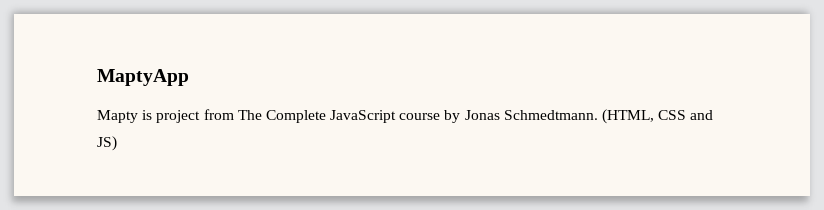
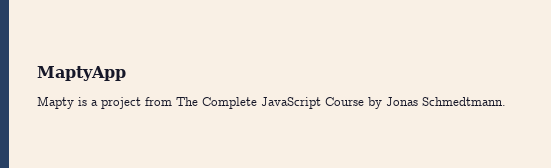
(153, 115) none -> [91,100,98,106] a
[399,113,441,120] course -> [325,97,364,106] Course
[602,109,714,124] [97,136,117,151] (HTML, CSS and JS) -> (506, 101) none

